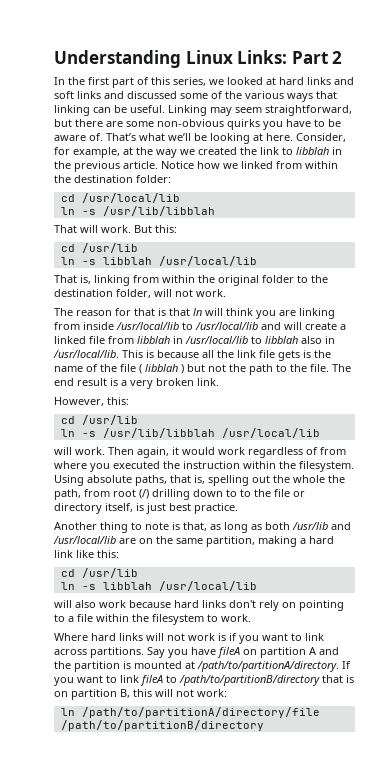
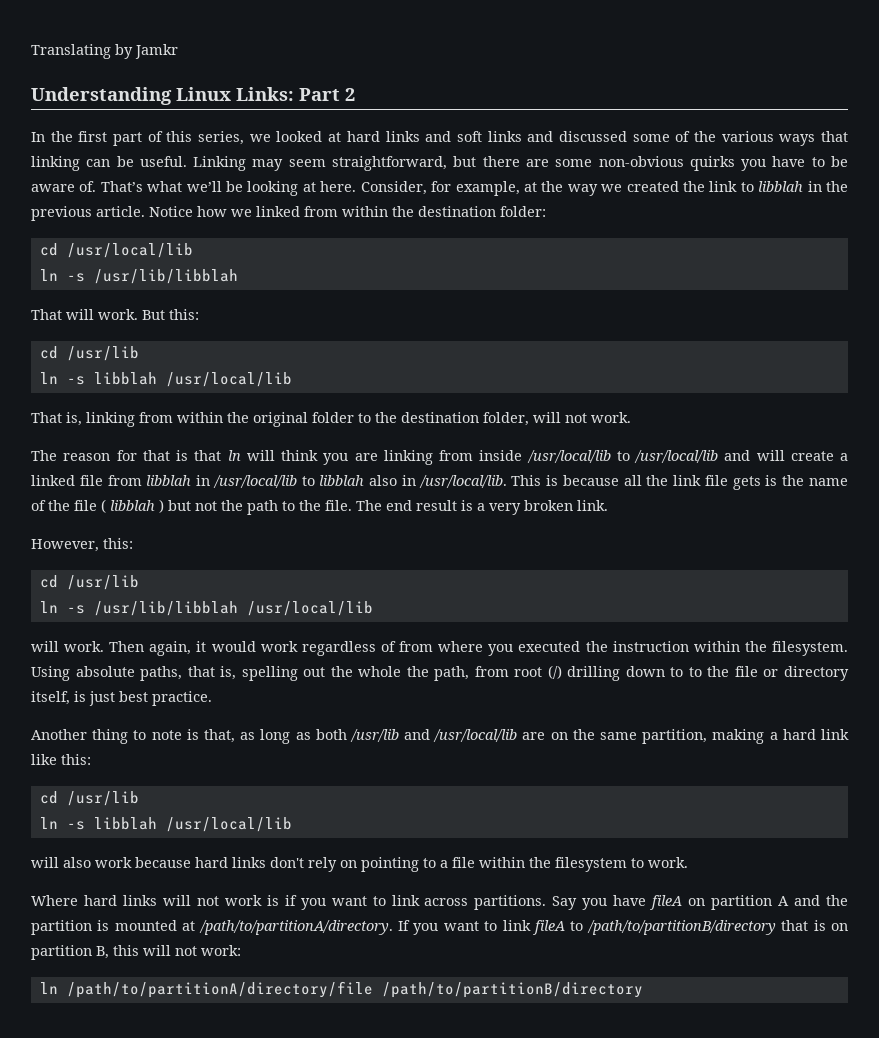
(54, 59) none -> [31,44,178,59] Translating by Jamkr //

